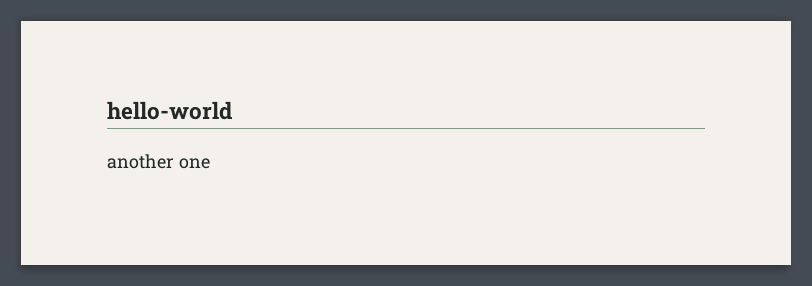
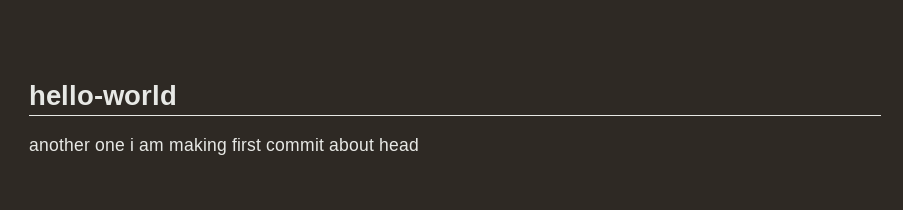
(210, 163) none -> [130,138,419,155] i am making first commit about head

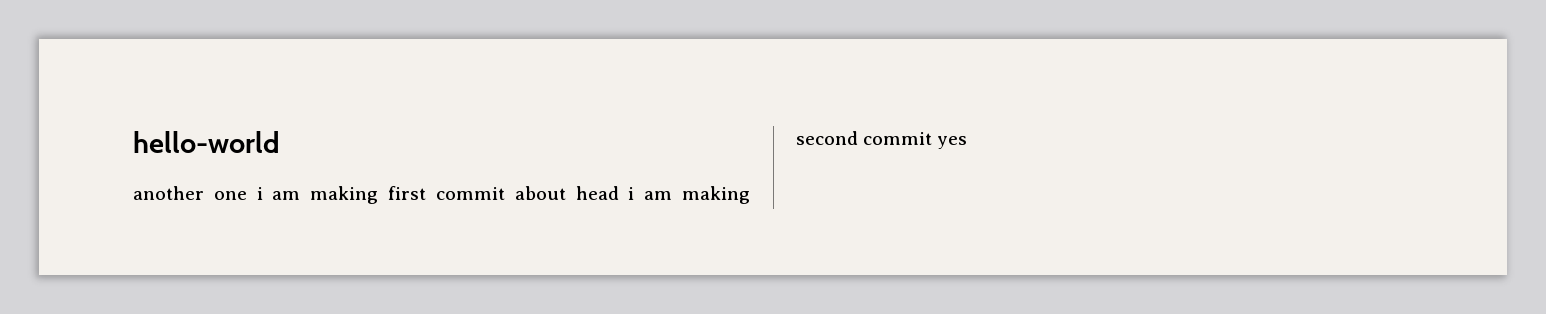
(419, 144) none -> [628,186,751,204] [796,131,968,149] i am making second commit yes

